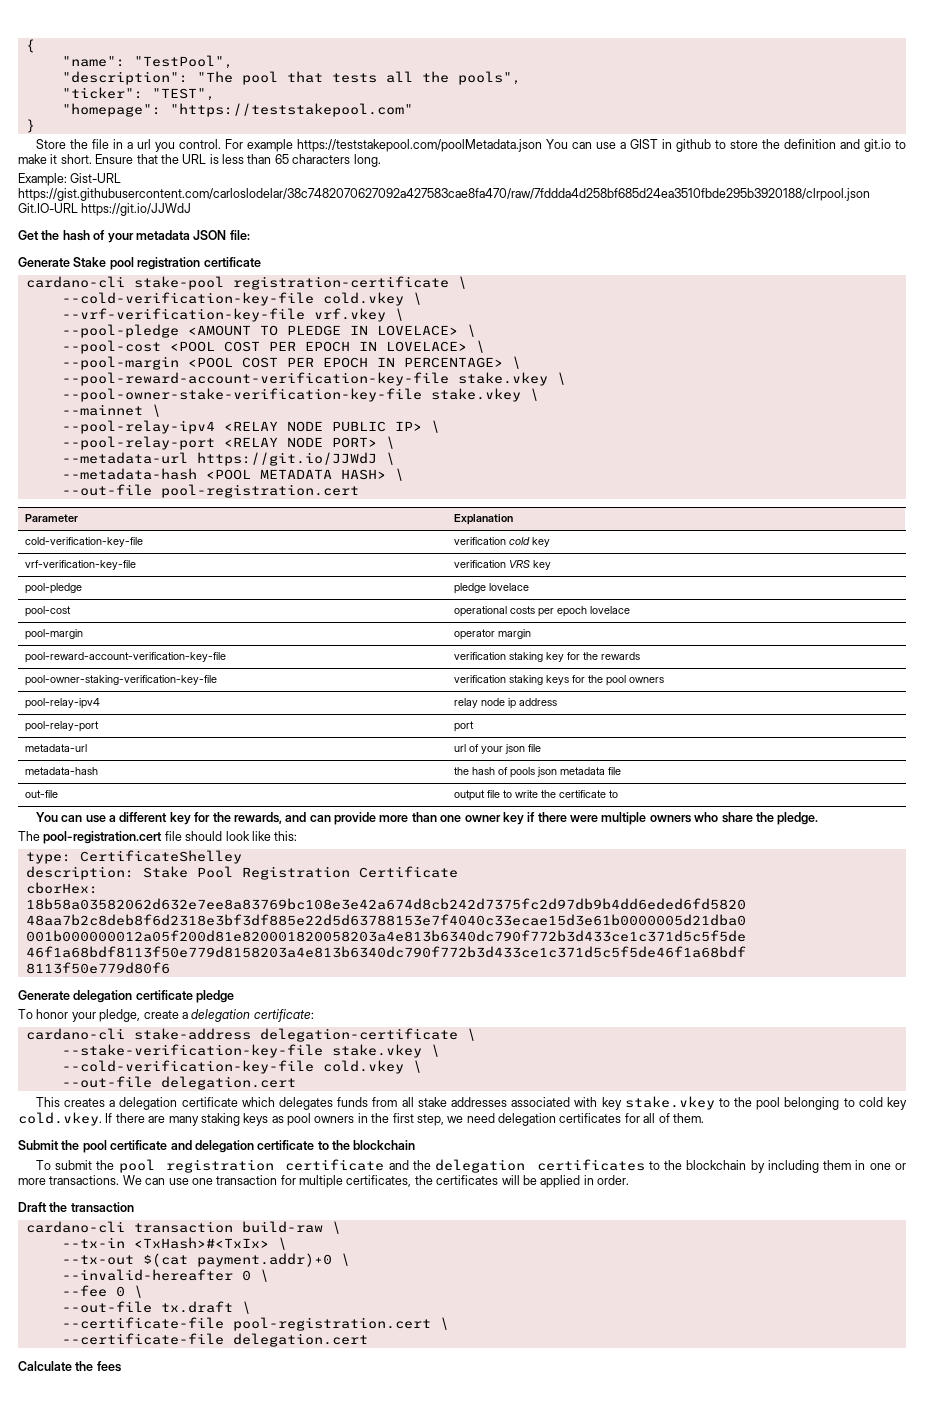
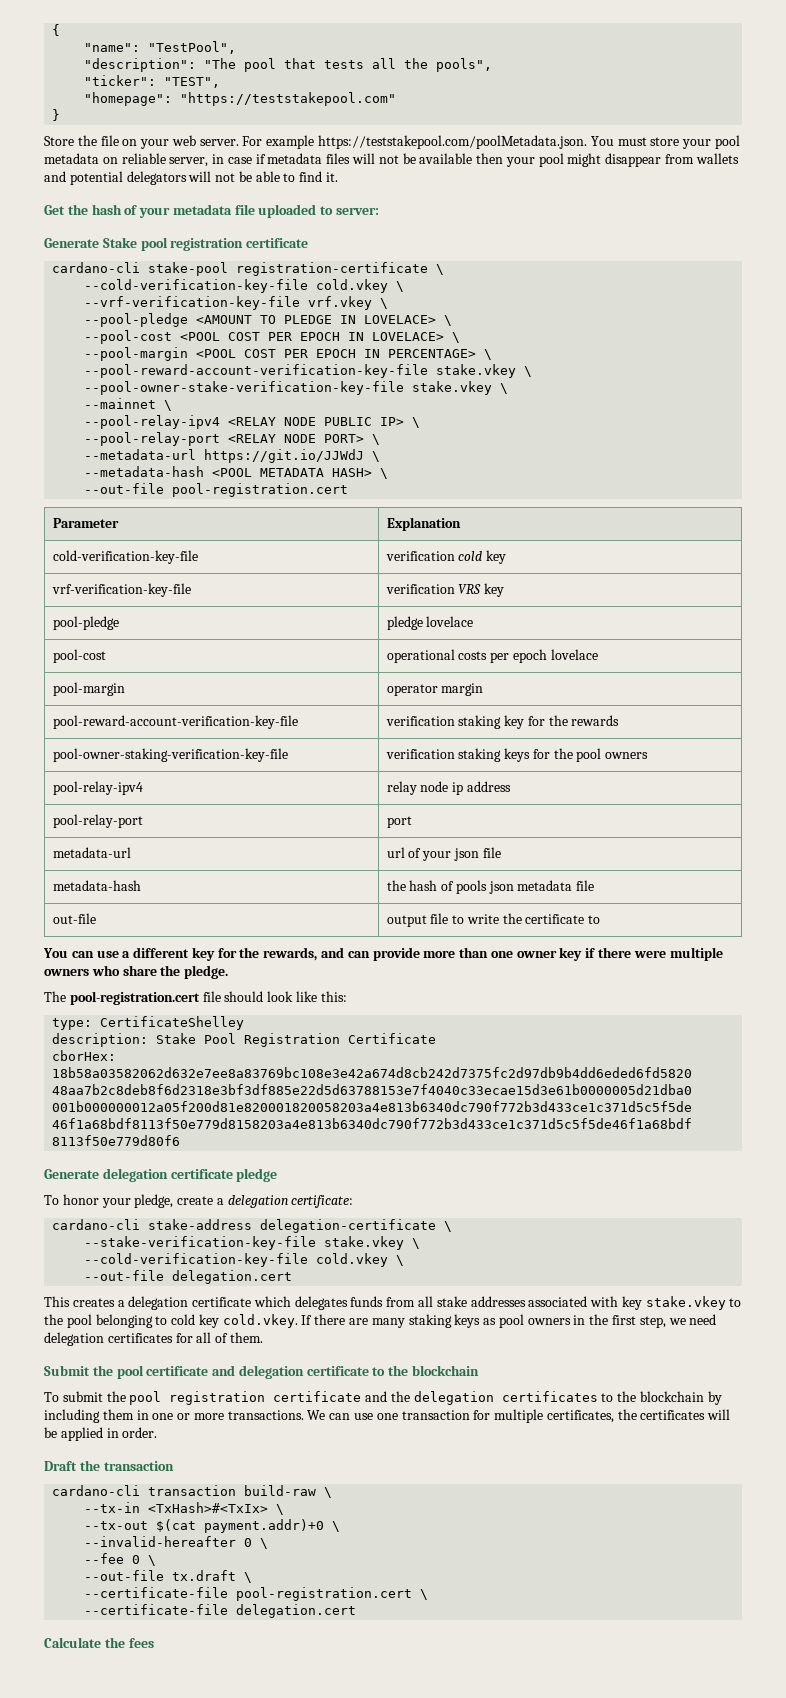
[112,139,906,152] [18,154,381,167] [18,173,122,186] [18,188,870,201] [18,203,192,216] in a url you control. For example https://teststakepool.com/poolMetadata.json You can use a GIST in github to store the definition and git.io to make it short. Ensure that the URL is less than 65 characters long. // Example: Gist-URL https://gist.githubusercontent.com/carloslodelar/38c7482070627092a427583cae8fa470/raw/7fddda4d258bf685d24ea3510fbde295b3920188/clrpool.json Git.IO-URL https://git.io/JJWdJ -> [122,135,740,149] [44,153,739,167] [44,171,339,185] on your web server. For example https://teststakepool.com/poolMetadata.json. You must store your pool metadata on reliable server, in case if metadata files will not be available then your pool might disappear from wallets and potential delegators will not be able to find it.
[193,230,250,240] JSON file: -> [234,204,380,218] file uploaded to server:

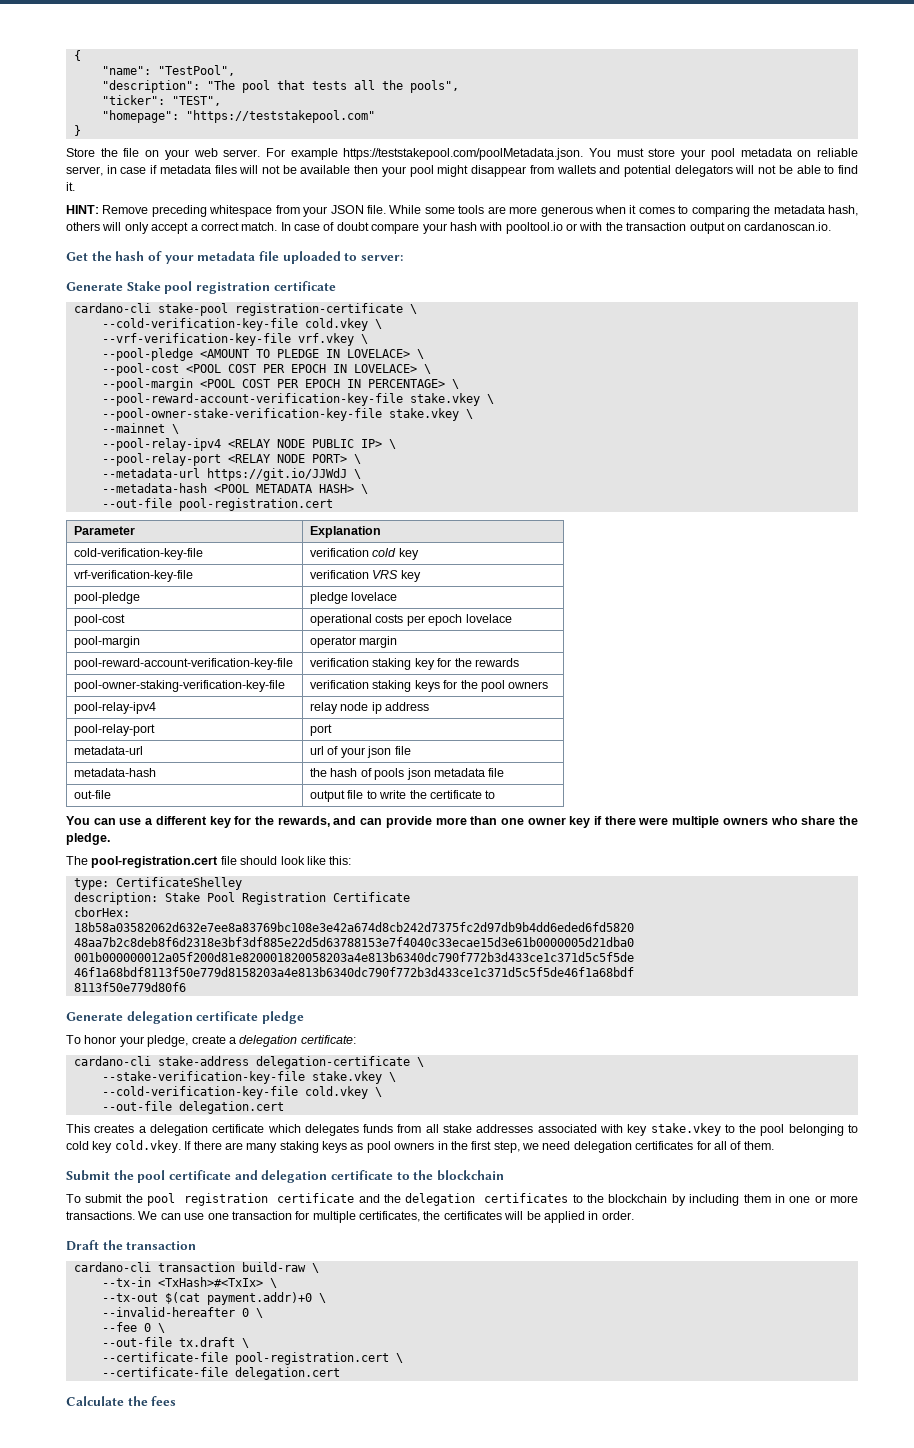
(339, 177) none -> [66,205,859,217] [66,222,832,234] // HINT: Remove preceding whitespace from your JSON file. While some tools are more generous when it comes to comparing the metadata hash, others will only accept a correct match. In case of doubt compare your hash with pooltool.io or with the transaction output on cardanoscan.io.

